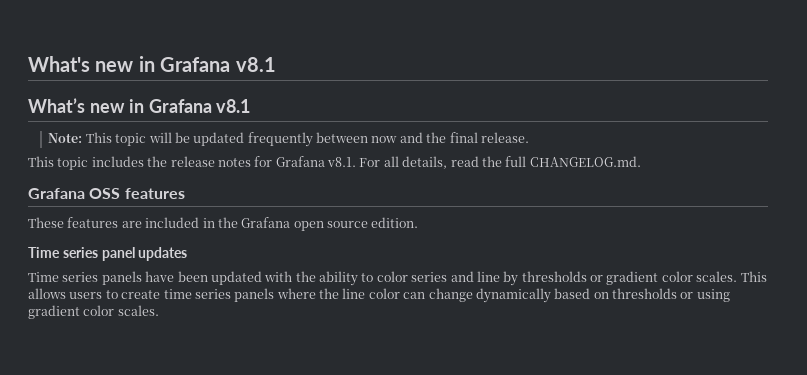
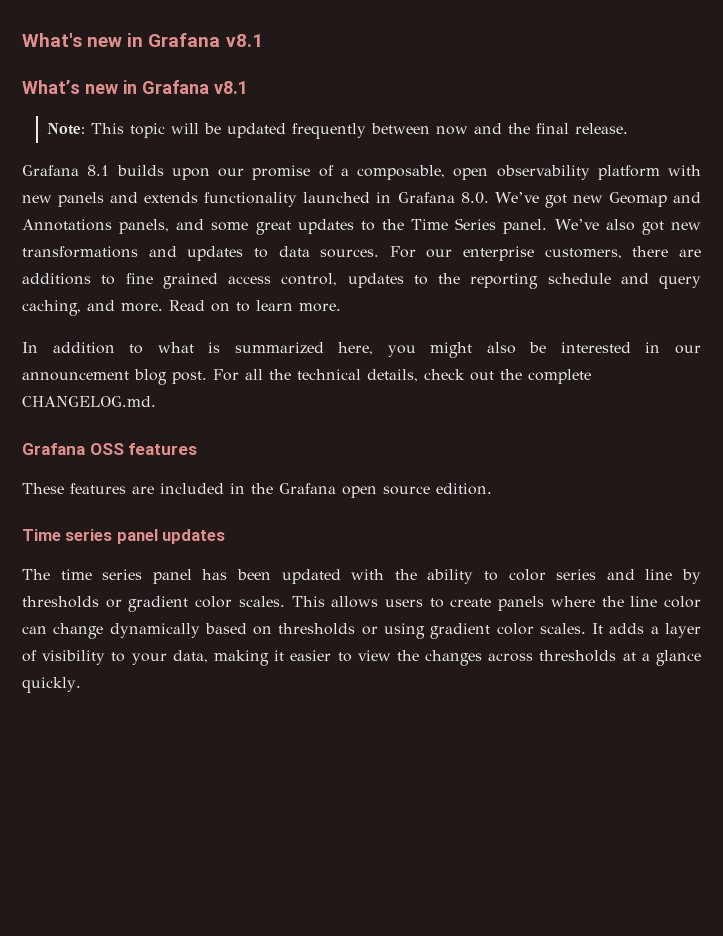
[28,156,527,170] This topic includes the release notes for Grafana v8.1. For all details, read the full -> [22,165,701,180] [22,192,701,208] [22,218,701,235] [22,246,701,261] [22,273,701,289] [22,300,341,316] [22,342,702,358] [22,369,591,385] Grafana 8.1 builds upon our promise of a composable, open observability platform with new panels and extends functionality launched in Grafana 8.0. We’ve got new Geomap and Annotations panels, and some great updates to the Time Series panel. We’ve also got new transformations and updates to data sources. For our enterprise customers, there are additions to fine grained access control, updates to the reporting schedule and query caching, and more. Read on to learn more. // In addition to what is summarized here, you might also be interested in our announcement blog post. For all the technical details, check out the complete
[28,271,175,285] Time series panels have -> [22,569,228,584] The time series panel has
[163,289,231,299] time series -> (492, 602) none
(159, 310) none -> [592,623,702,638] [22,650,701,666] [22,677,81,693] It adds a layer of visibility to your data, making it easier to view the changes across thresholds at a glance quickly.

